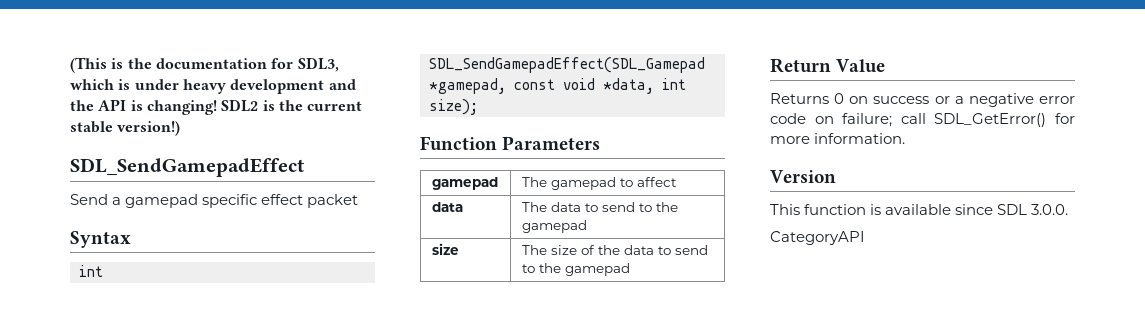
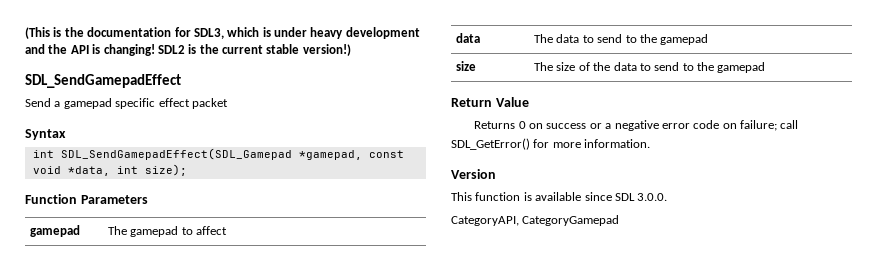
[770,231,865,245] CategoryAPI -> [451,215,620,226] CategoryAPI, CategoryGamepad

